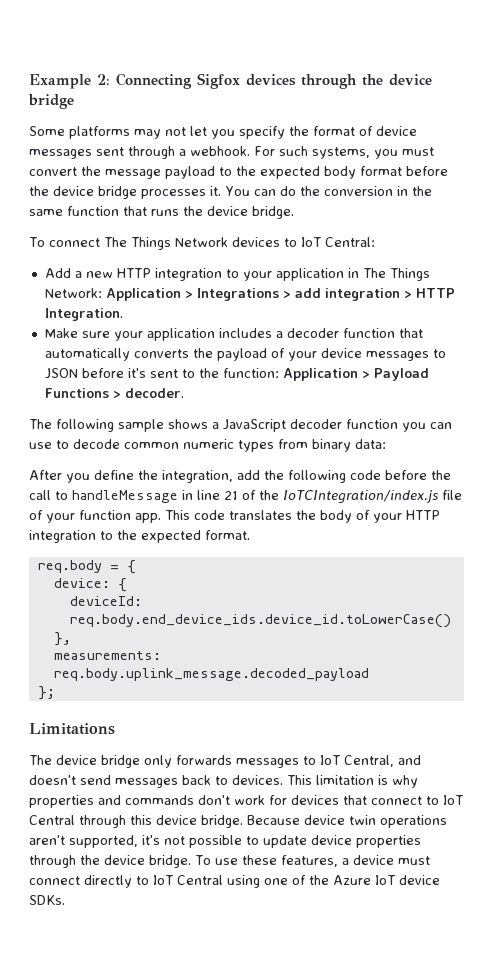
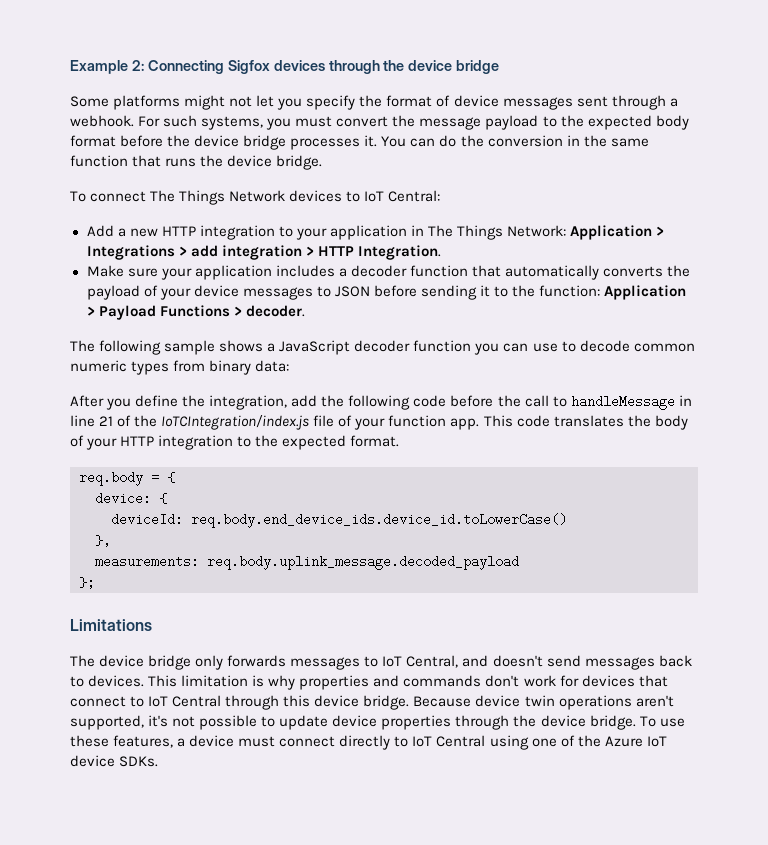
[134,129,161,139] may -> [184,95,226,110] might
[127,368,178,378] it's sent -> [420,285,490,300] sending it

